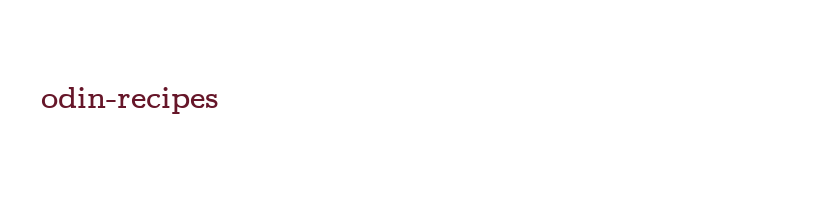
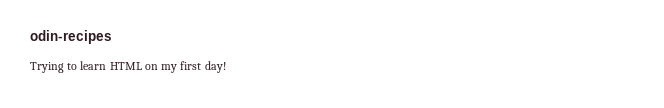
(219, 100) none -> [30,61,226,73] // Trying to learn HTML on my first day!

